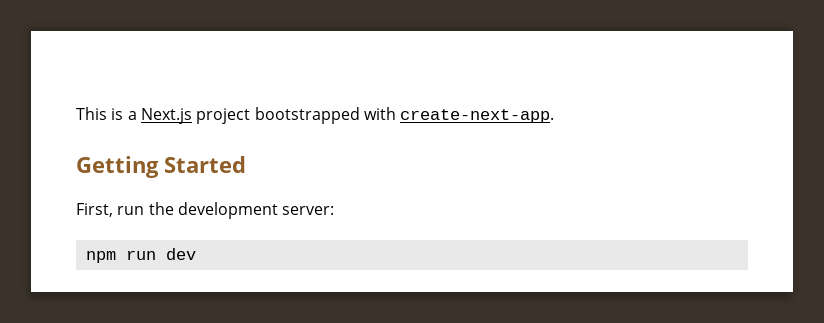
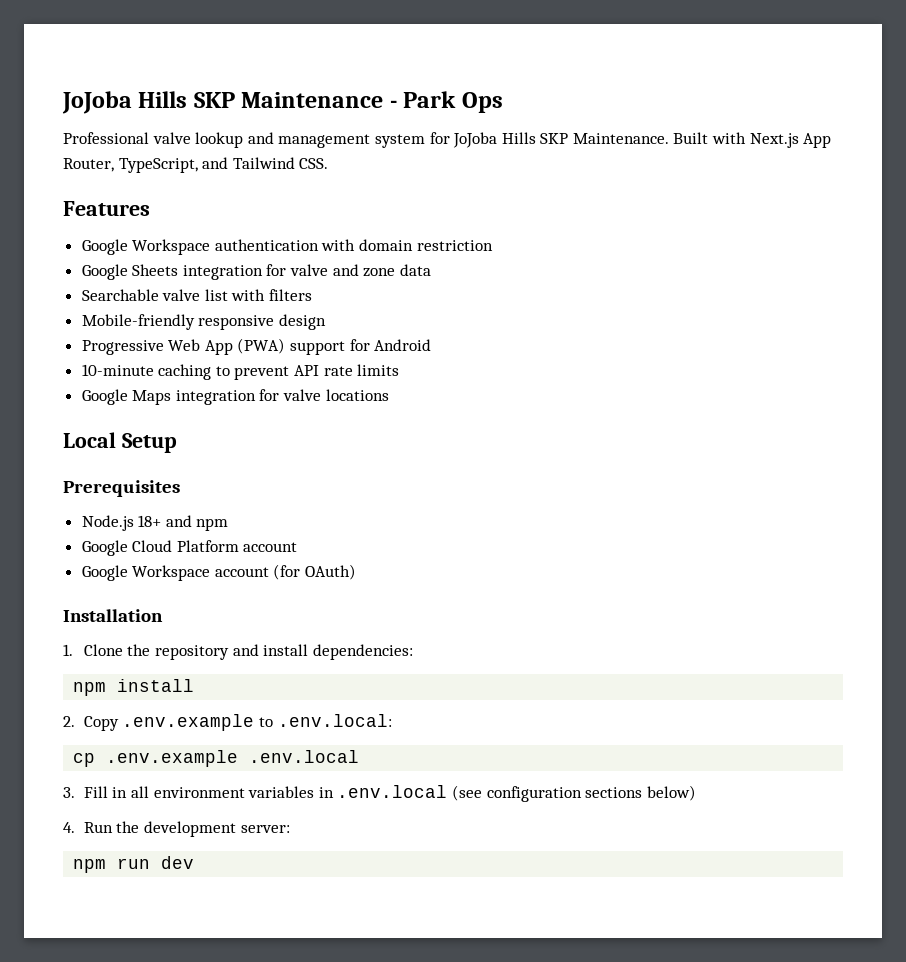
[76,107,555,124] [76,156,246,178] [76,203,145,217] This is a Next.js project bootstrapped with create-next-app. // Getting Started // First, run -> [62,91,503,114] [63,132,832,148] [63,157,329,173] [63,201,150,216] [81,239,493,255] [81,264,431,280] [81,289,313,301] [81,314,326,330] [81,338,432,355] [81,364,400,380] [81,389,389,405] [63,432,177,453] [63,480,180,497] [81,515,229,531] [81,540,298,556] [81,564,357,581] [63,609,163,622] [63,644,413,660] [73,679,195,696] [63,714,392,731] [73,750,360,767] [63,785,696,802] [63,822,113,833] JoJoba Hills SKP Maintenance - Park Ops // Professional valve lookup and management system for JoJoba Hills SKP Maintenance. Built with Next.js App Router, TypeScript, and Tailwind CSS. // Features // Google Workspace authentication with domain restriction // Google Sheets integration for valve and zone data // Searchable valve list with filters // Mobile-friendly responsive design // Progressive Web App (PWA) support for Android // 10-minute caching to prevent API rate limits // Google Maps integration for valve locations // Local Setup // Prerequisites // Node.js 18+ and npm // Google Cloud Platform account // Google Workspace account (for OAuth) // Installation // 1. Clone the repository and install dependencies: // npm install // 2. Copy .env.example to .env.local: // cp .env.example .env.local // 3. Fill in all environment variables in .env.local (see configuration sections below) // 4. Run

